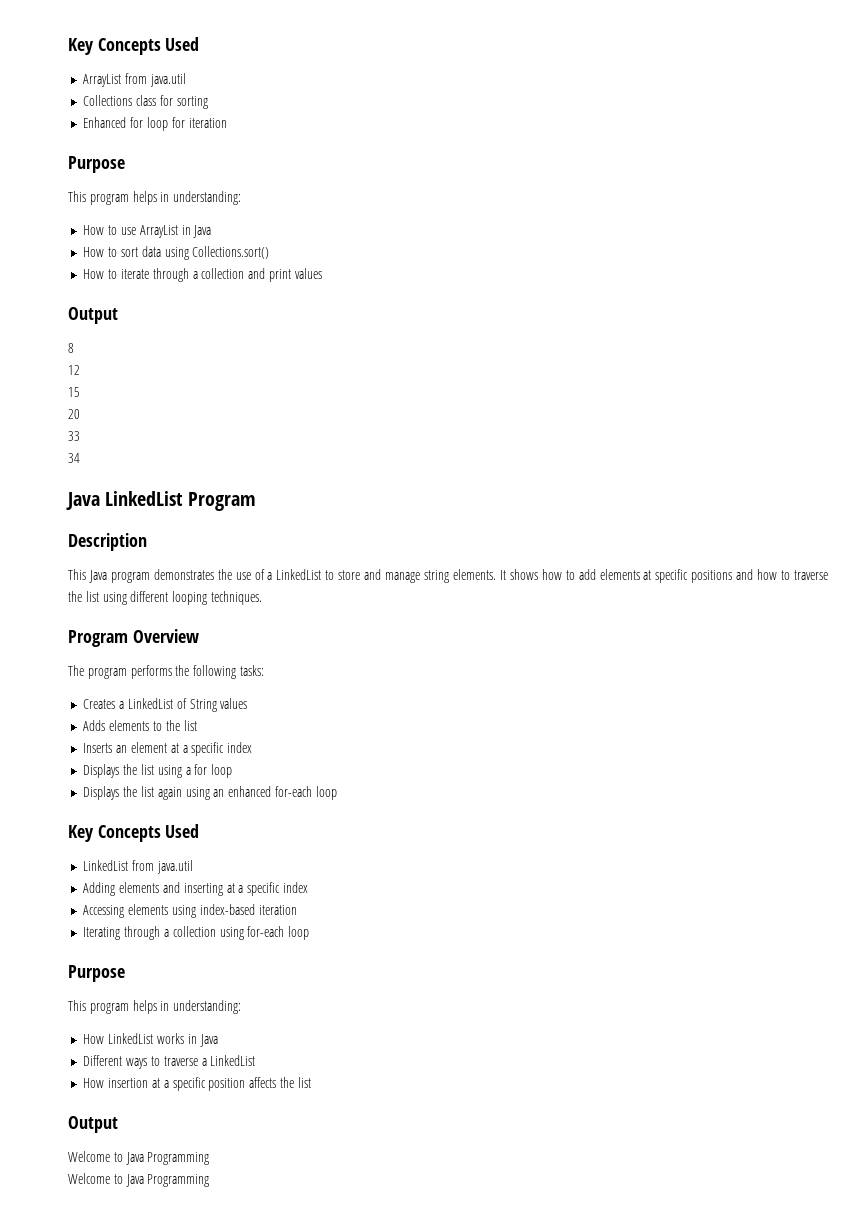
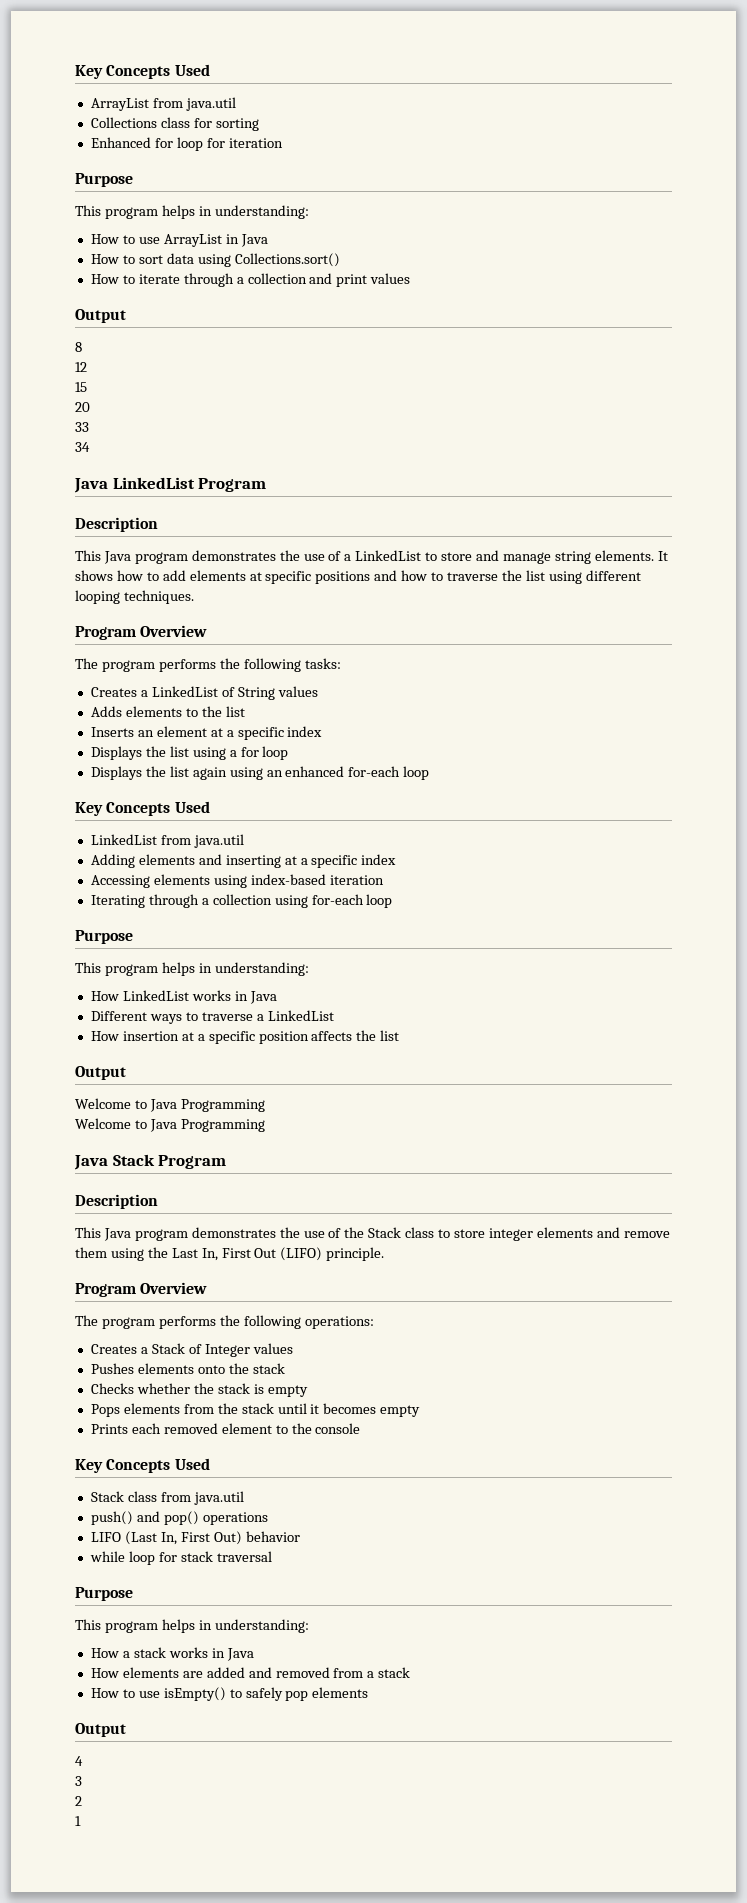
(210, 1180) none -> [74,1154,227,1170] [75,1194,158,1209] [75,1227,670,1241] [75,1247,385,1261] [75,1282,208,1297] [75,1315,374,1329] [90,1343,293,1357] [90,1363,285,1374] [90,1383,308,1397] [90,1403,421,1417] [90,1423,361,1434] [75,1458,210,1473] [90,1491,244,1505] [90,1511,268,1525] [90,1531,300,1545] [89,1551,272,1565] [75,1587,133,1601] [75,1619,309,1633] [90,1647,254,1661] [90,1667,411,1678] [90,1687,369,1701] [75,1723,126,1737] [75,1756,83,1766] [75,1776,82,1786] [75,1796,82,1806] [75,1816,81,1826] // Java Stack Program // Description // This Java program demonstrates the use of the Stack class to store integer elements and remove them using the Last In, First Out (LIFO) principle. // Program Overview // The program performs the following operations: // Creates a Stack of Integer values // Pushes elements onto the stack // Checks whether the stack is empty // Pops elements from the stack until it becomes empty // Prints each removed element to the console // Key Concepts Used // Stack class from java.util // push() and pop() operations // LIFO (Last In, First Out) behavior // while loop for stack traversal // Purpose // This program helps in understanding: // How a stack works in Java // How elements are added and removed from a stack // How to use isEmpty() to safely pop elements // Output // 4 // 3 // 2 // 1

